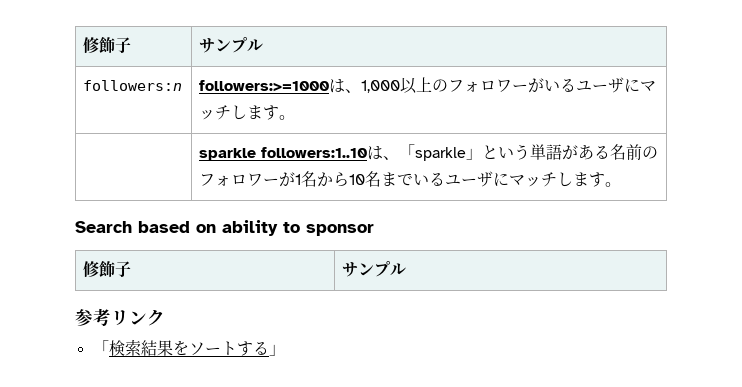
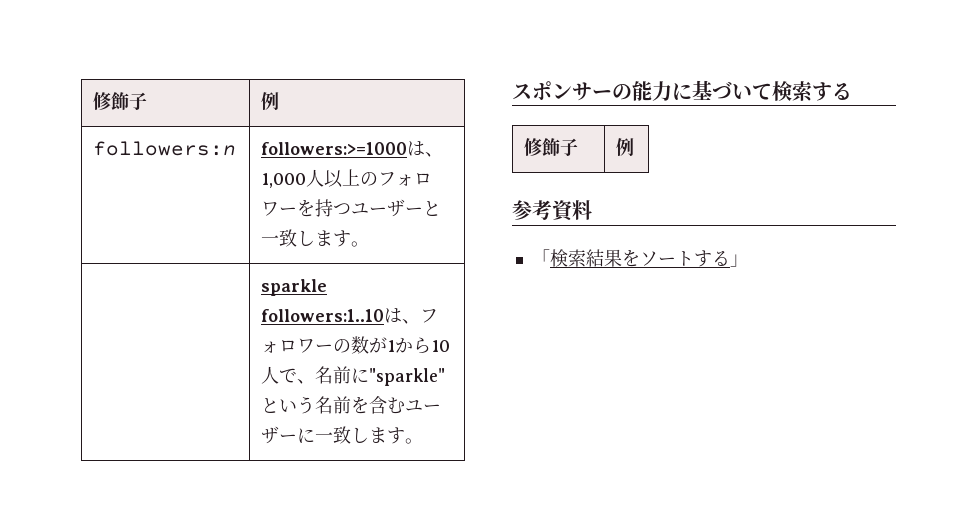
[83,36,132,53] [199,37,264,53] 修飾子 | サンプル -> [93,92,148,110] [261,92,280,110] 修飾子 | 例
(401, 86) none -> [306,169,325,187] 人
[528,77,657,93] [199,105,232,120] がいるユーザにマッチ -> [297,199,442,217] [261,229,298,247] を持つユーザーと一致
[398,144,658,161] [199,171,622,187] [75,220,374,236] [83,260,132,277] [342,261,407,277] 「sparkle」という単語がある名前のフォロワーが1名から10名までいるユーザにマッチします。 // Search based on ability to sponsor // 修飾子 | サンプル -> [420,309,439,323] [261,336,451,354] [261,366,446,386] [261,396,442,414] [261,426,424,444] [512,80,852,102] [524,138,579,156] [616,138,635,156] フォロワーの数が1から10人で、名前に"sparkle"という名前を含むユーザーに一致します。 // スポンサーの能力に基づいて検索する // 修飾子 | 例
[111,309,165,326] リンク -> [552,200,592,222] 資料

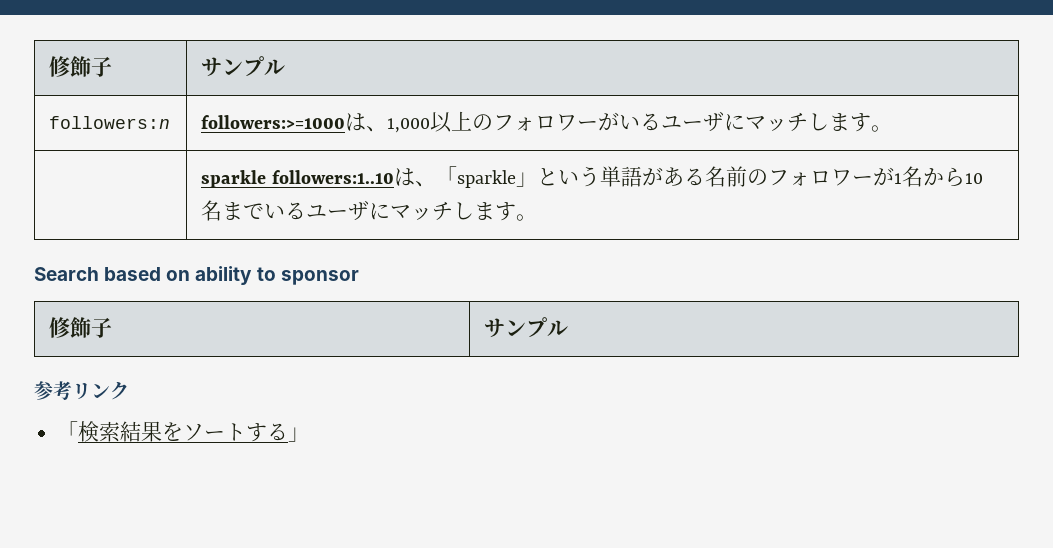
[93,92,148,110] [261,92,280,110] 修飾子 | 例 -> [49,56,113,77] [201,56,286,77] 修飾子 | サンプル
[306,169,325,187] 人 -> (431, 125) none
[297,199,442,217] [261,229,298,247] を持つユーザーと一致 -> [598,111,809,132] がいるユーザにマッチ
[420,309,439,323] [261,336,451,354] [261,366,446,386] [261,396,442,414] [261,426,424,444] [512,80,852,102] [524,138,579,156] [616,138,635,156] フォロワーの数が1から10人で、名前に"sparkle"という名前を含むユーザーに一致します。 // スポンサーの能力に基づいて検索する // 修飾子 | 例 -> [435,166,983,188] [201,200,538,221] [34,266,359,285] [49,317,113,338] [484,317,569,338] 「sparkle」という単語がある名前のフォロワーが1名から10名までいるユーザにマッチします。 // Search based on ability to sponsor // 修飾子 | サンプル
[552,200,592,222] 資料 -> [72,381,129,400] リンク

